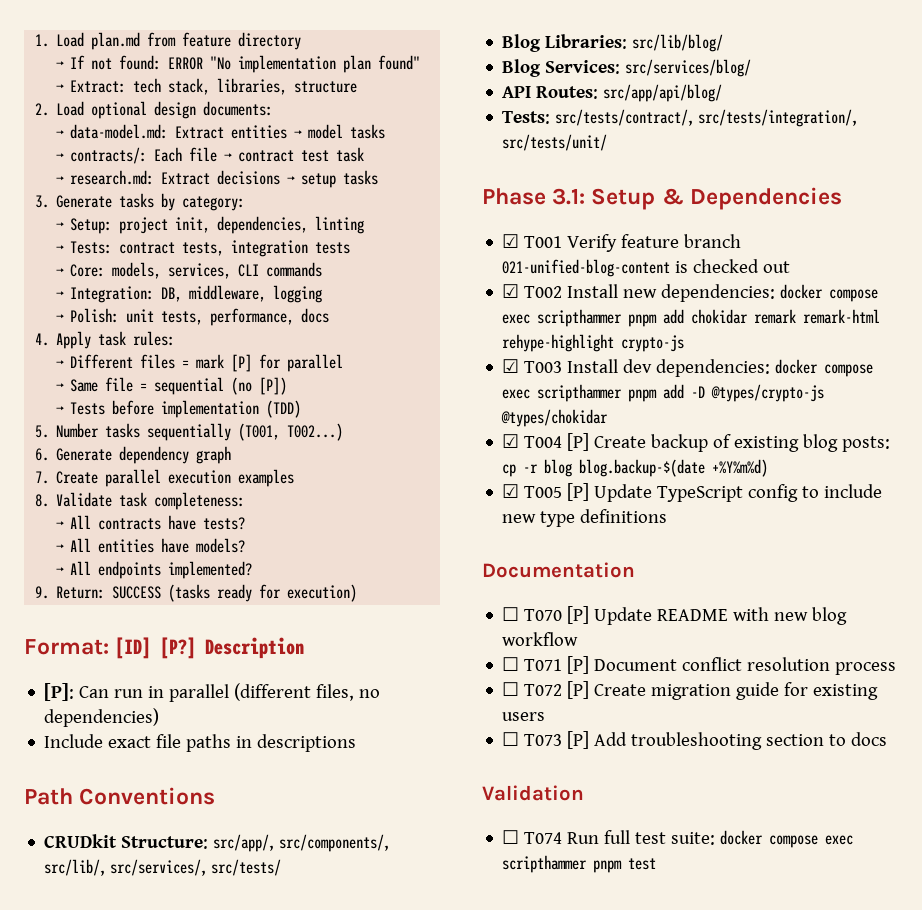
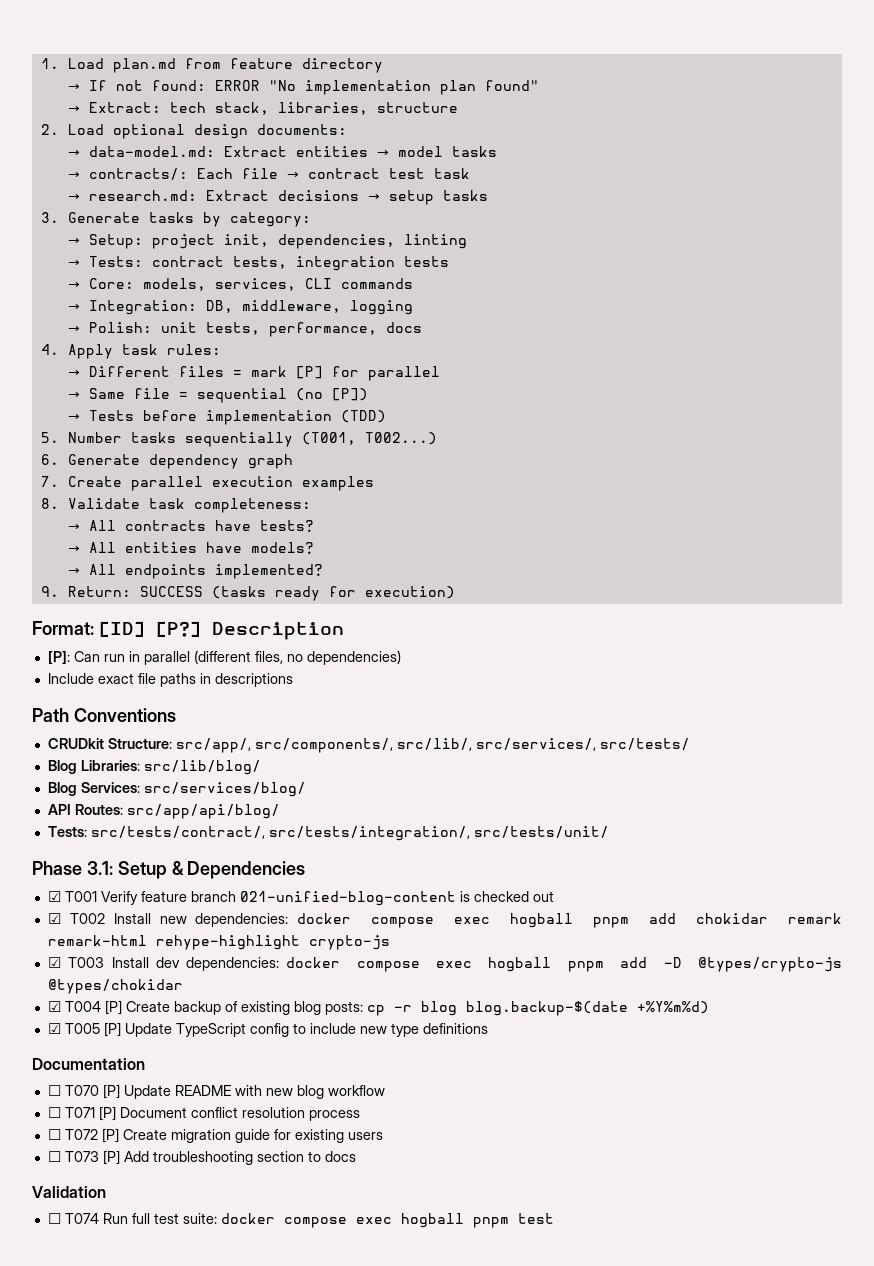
[537,309,623,327] scripthammer -> [510,913,574,928] hogball
[537,384,623,402] scripthammer -> [488,957,552,972] hogball
[502,855,588,873] scripthammer -> [400,1213,464,1228] hogball

